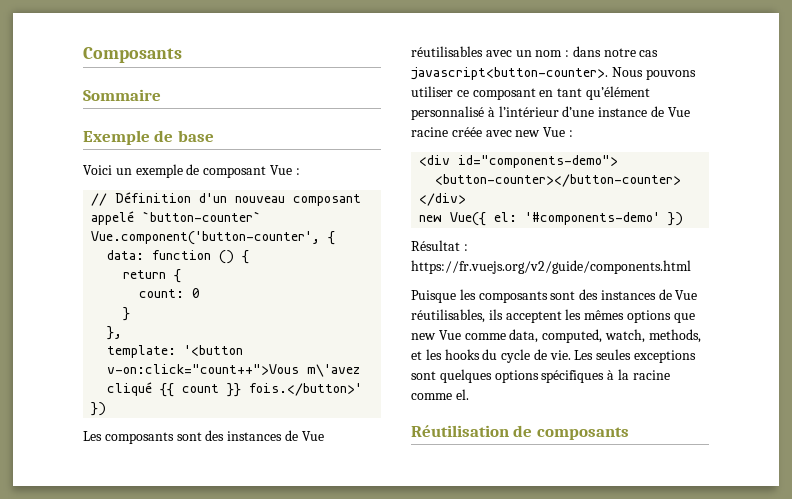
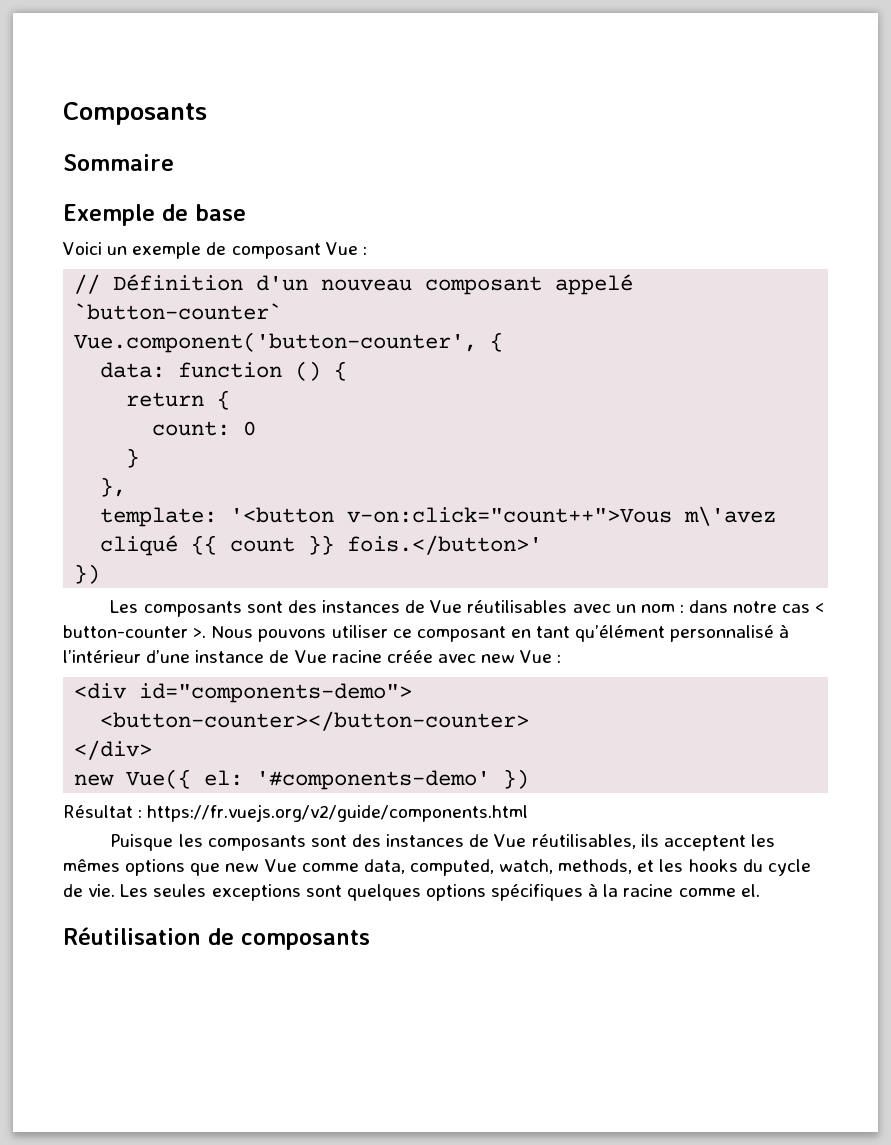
[411,67,608,80] javascript<button-counter>. -> [815,603,825,613] [63,625,207,638] < button-counter >.

